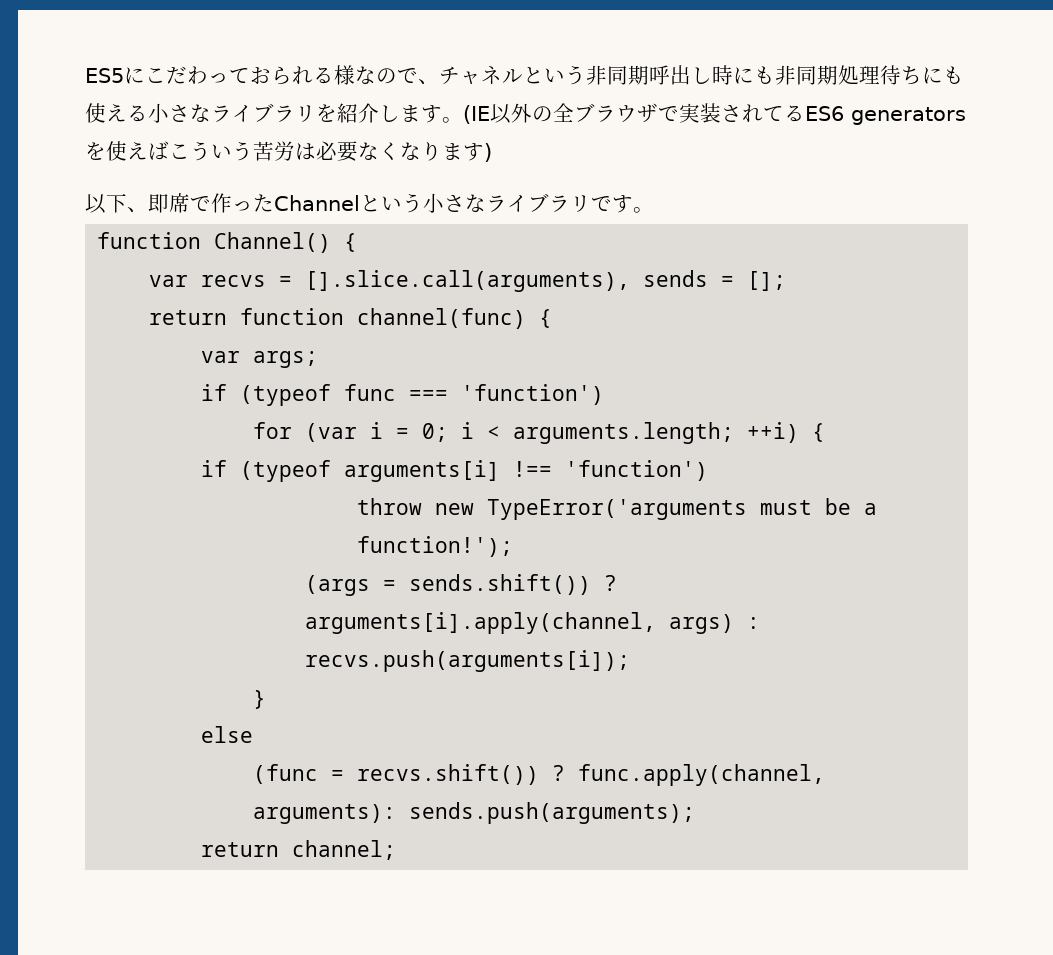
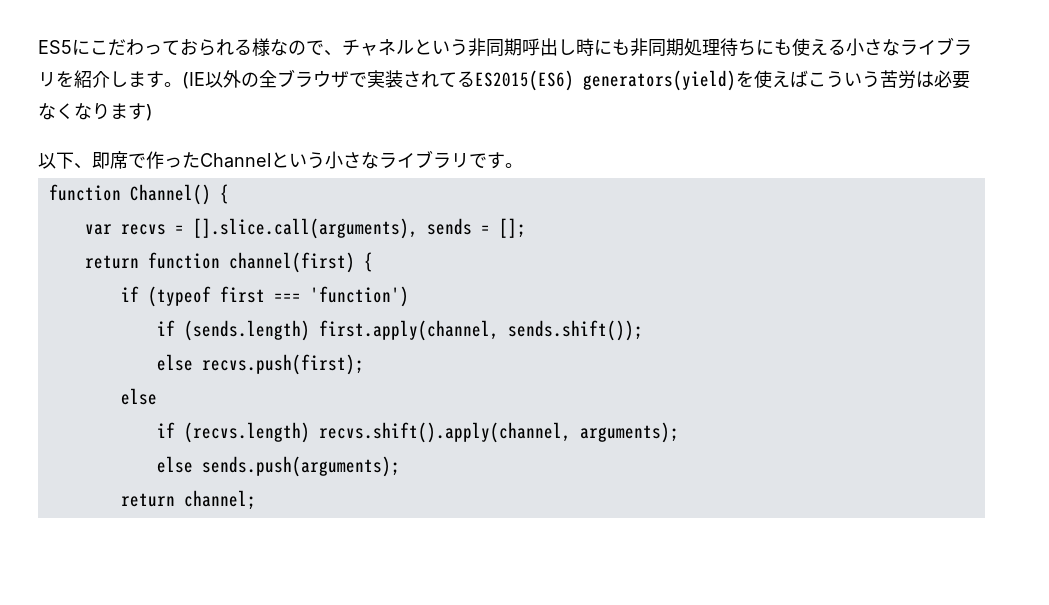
[805,106,966,125] ES6 generators -> [475,70,736,91] ES2015(ES6) generators(yield)
[357,308,553,329] [201,351,319,368] [201,384,605,406] [253,422,800,444] channel(func) { // var args; // if (typeof func === 'function') // for (var i = 0; i < arguments.length; ++i) -> [228,252,355,273] channel(first)
[344,460,709,482] [357,498,878,520] [357,536,514,557] [305,574,618,596] [305,612,761,634] [305,650,631,672] [253,690,267,709] [201,726,254,743] [253,764,826,786] [253,804,397,824] arguments[i] !== 'function') // throw new TypeError('arguments must be a function!'); // (args = sends.shift()) ? arguments[i].apply(channel, args) : recvs.push(arguments[i]); // } // else // (func = recvs.shift()) ? func.apply(channel, arguments): -> [219,286,409,307] [156,320,643,341] [156,354,364,375] [120,388,157,405] [156,422,679,443] [156,456,193,473] first === 'function') // if (sends.length) first.apply(channel, sends.shift()); // else recvs.push(first); // else // if (recvs.length) recvs.shift().apply(channel, arguments); // else

